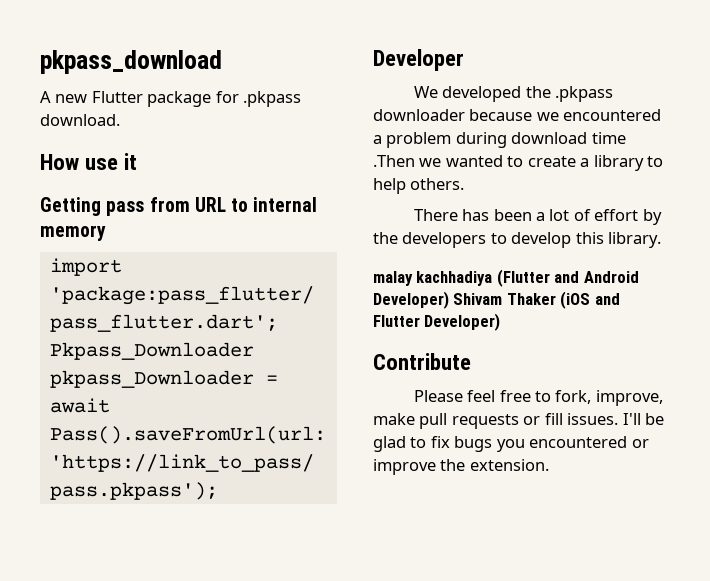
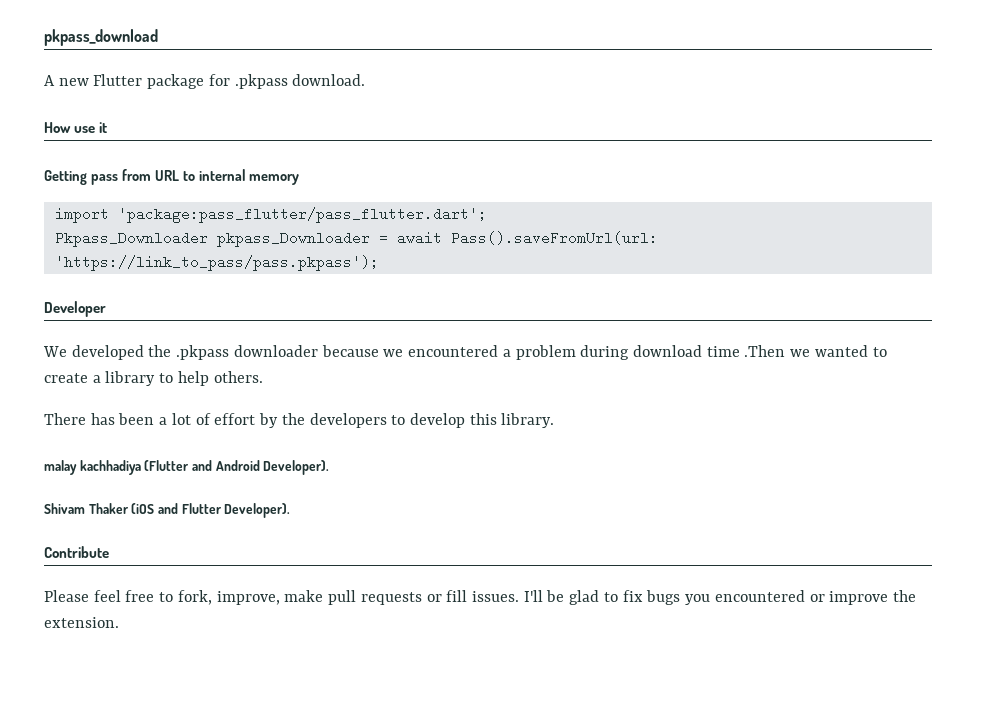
[373,291,449,309] Developer) -> [263,460,330,475] Developer). //
[424,313,501,331] Developer) -> [224,503,291,518] Developer).

